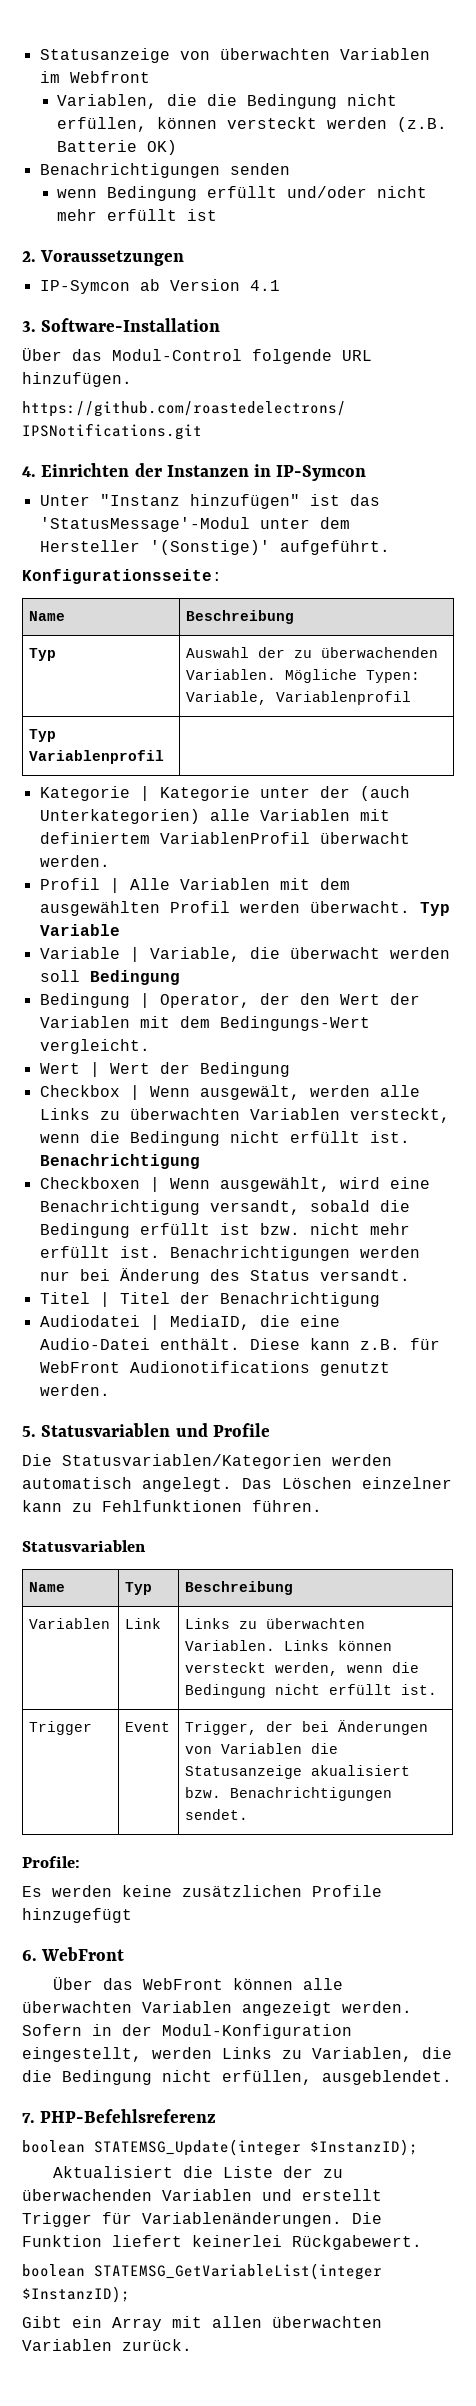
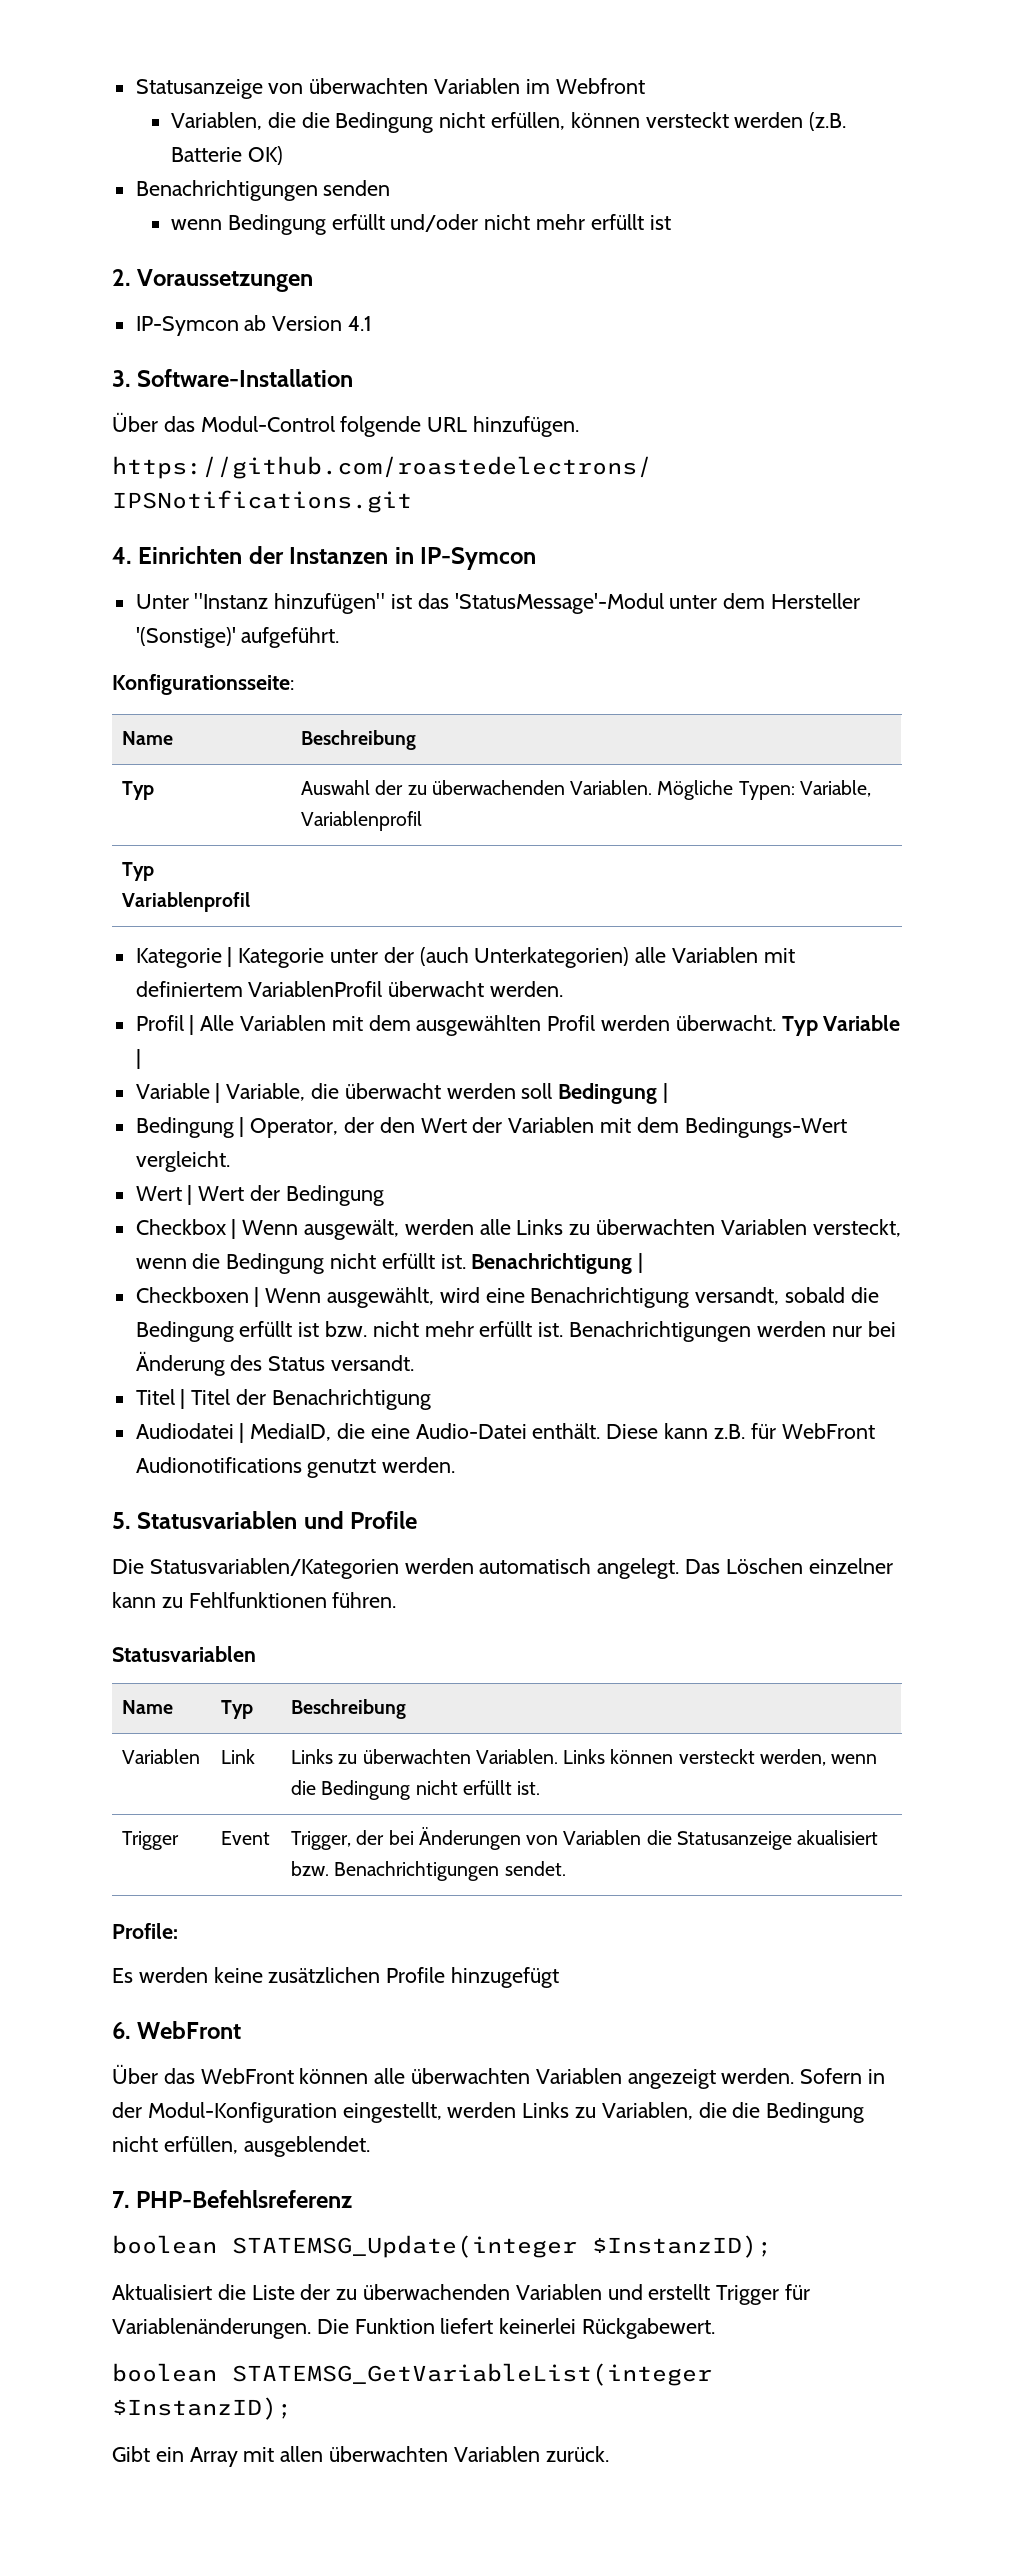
(120, 930) none -> [135,1049,141,1069] |
(180, 977) none -> [663,1083,669,1103] |
(200, 1161) none -> [638,1253,644,1273] |

